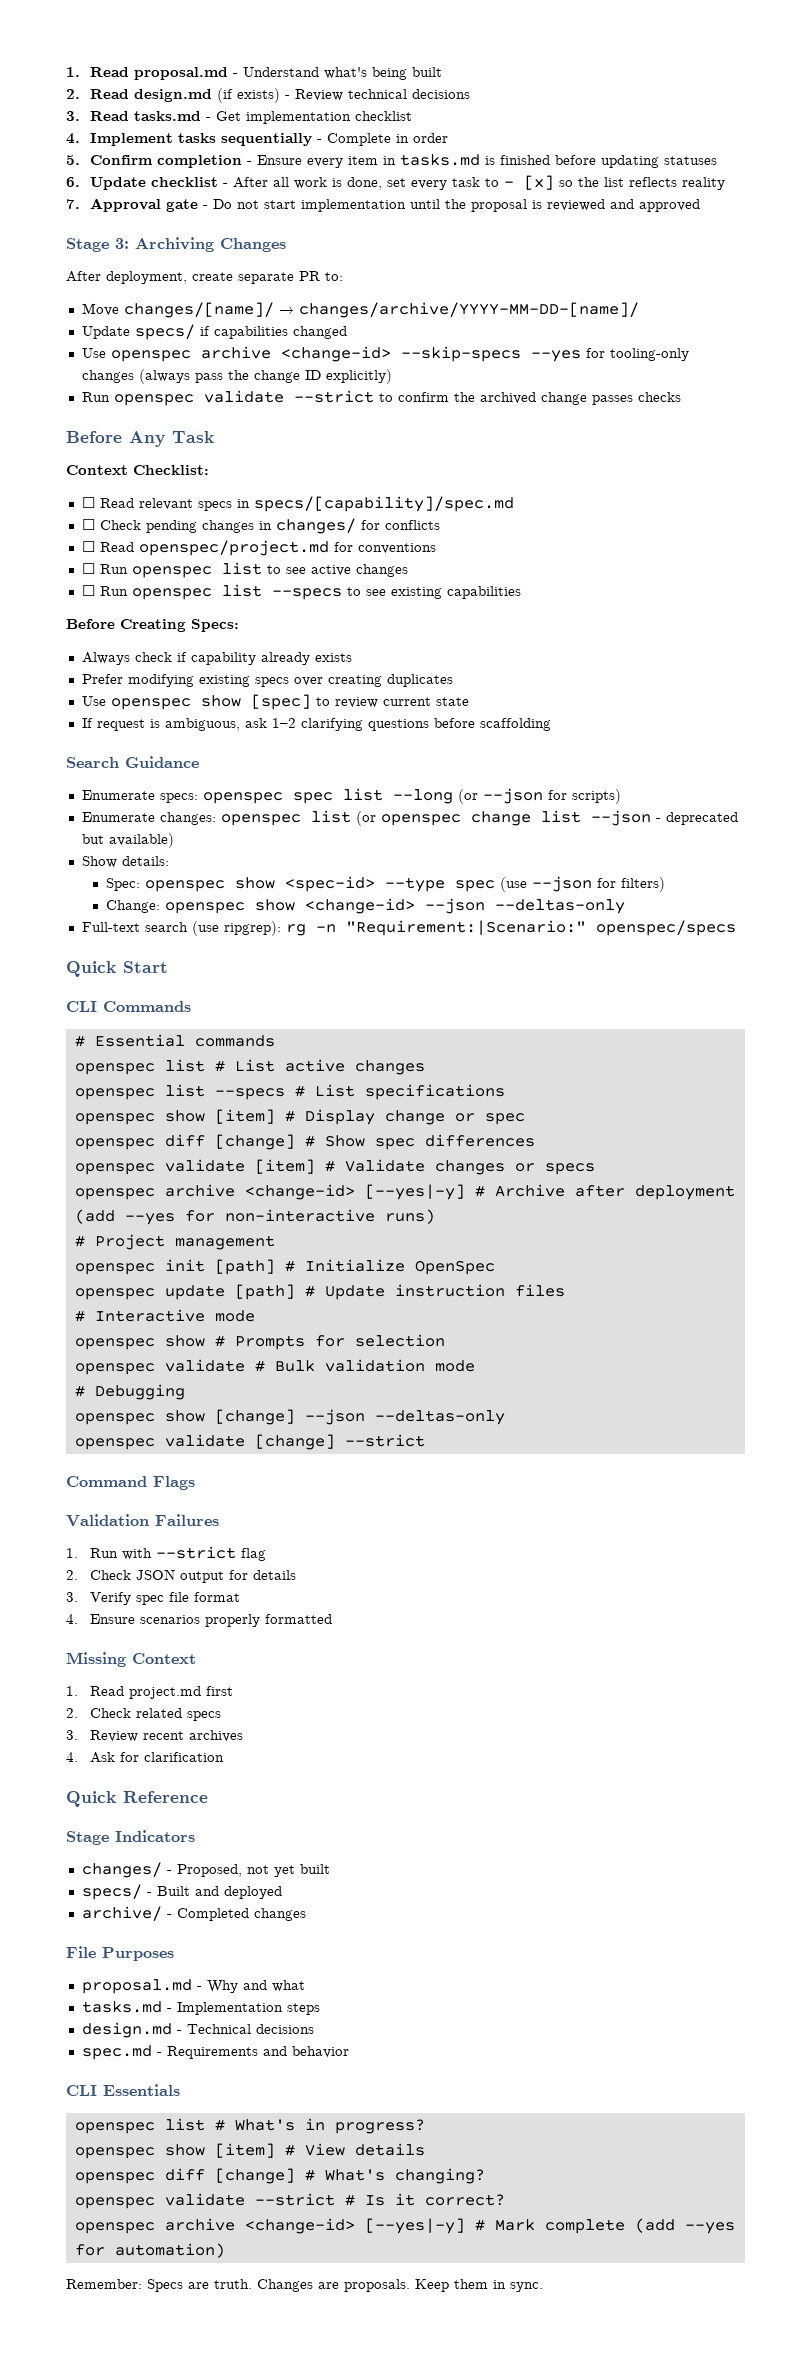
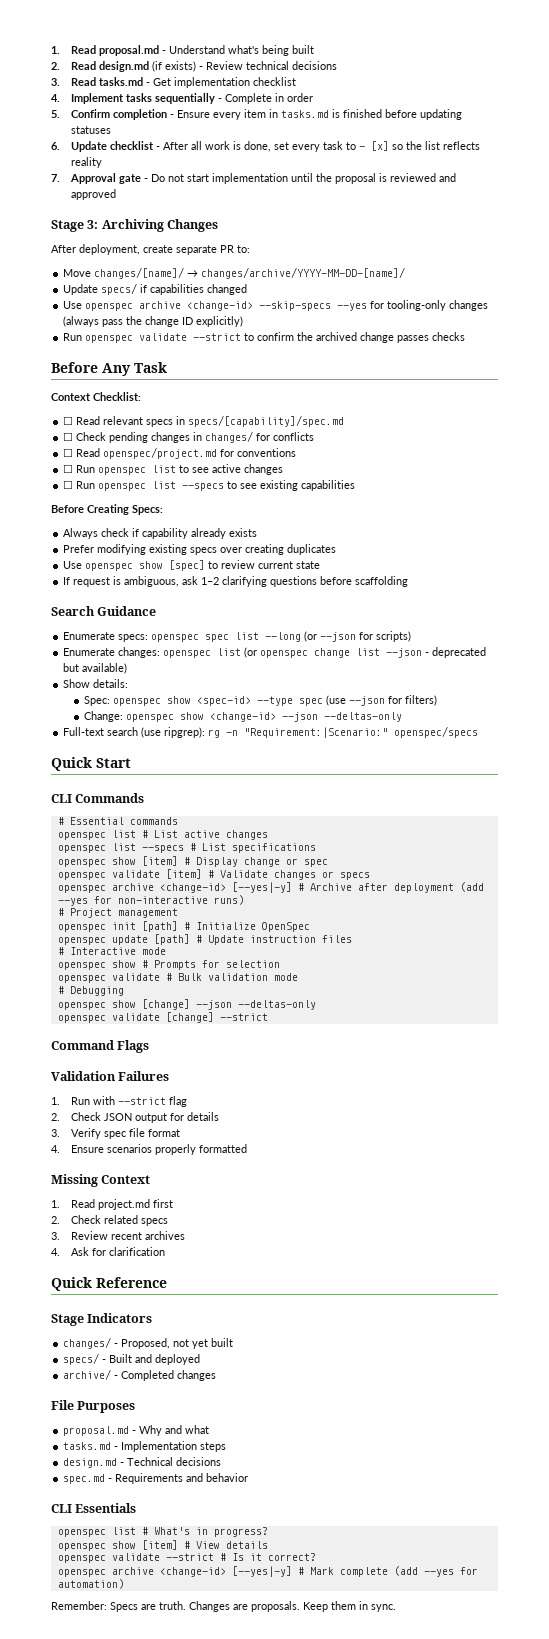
[74,1134,535,1150] // openspec diff [change] # Show spec differences -> (328, 863) none
[74,2168,485,2184] // openspec diff [change] # What's changing? -> (268, 1545) none

